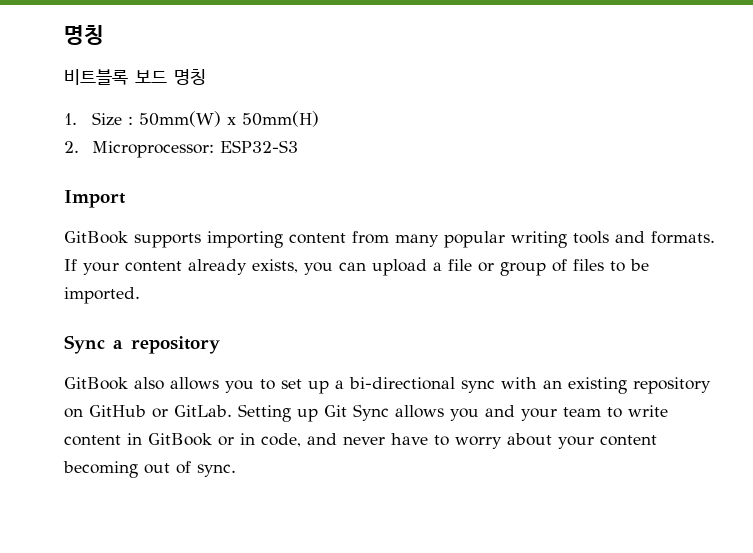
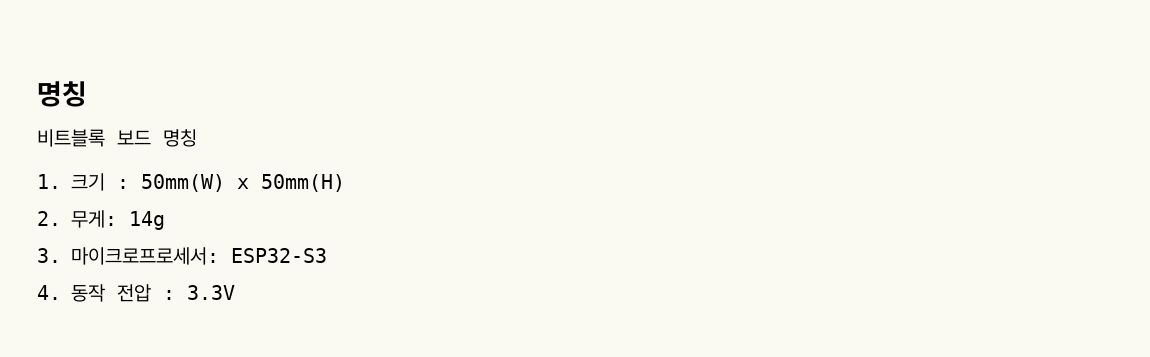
[92,112,123,126] Size -> [71,173,105,191] 크기
[92,140,299,158] [64,190,126,208] [64,231,715,248] [64,259,649,276] [64,287,140,304] [64,335,220,354] [64,377,711,394] [64,404,668,422] [64,433,657,449] [63,461,236,478] Microprocessor: ESP32-S3 // Import // GitBook supports importing content from many popular writing tools and formats. If your content already exists, you can upload a file or group of files to be imported. // Sync a repository // GitBook also allows you to set up a bi-directional sync with an existing repository on GitHub or GitLab. Setting up Git Sync allows you and your team to write content in GitBook or in code, and never have to worry about your content becoming out of sync. -> [71,210,165,230] [37,247,327,265] [37,284,235,302] 무게: 14g // 3. 마이크로프로세서: ESP32-S3 // 4. 동작 전압 : 3.3V

